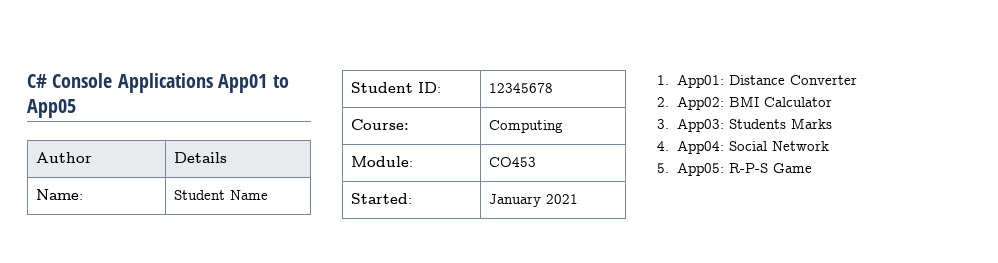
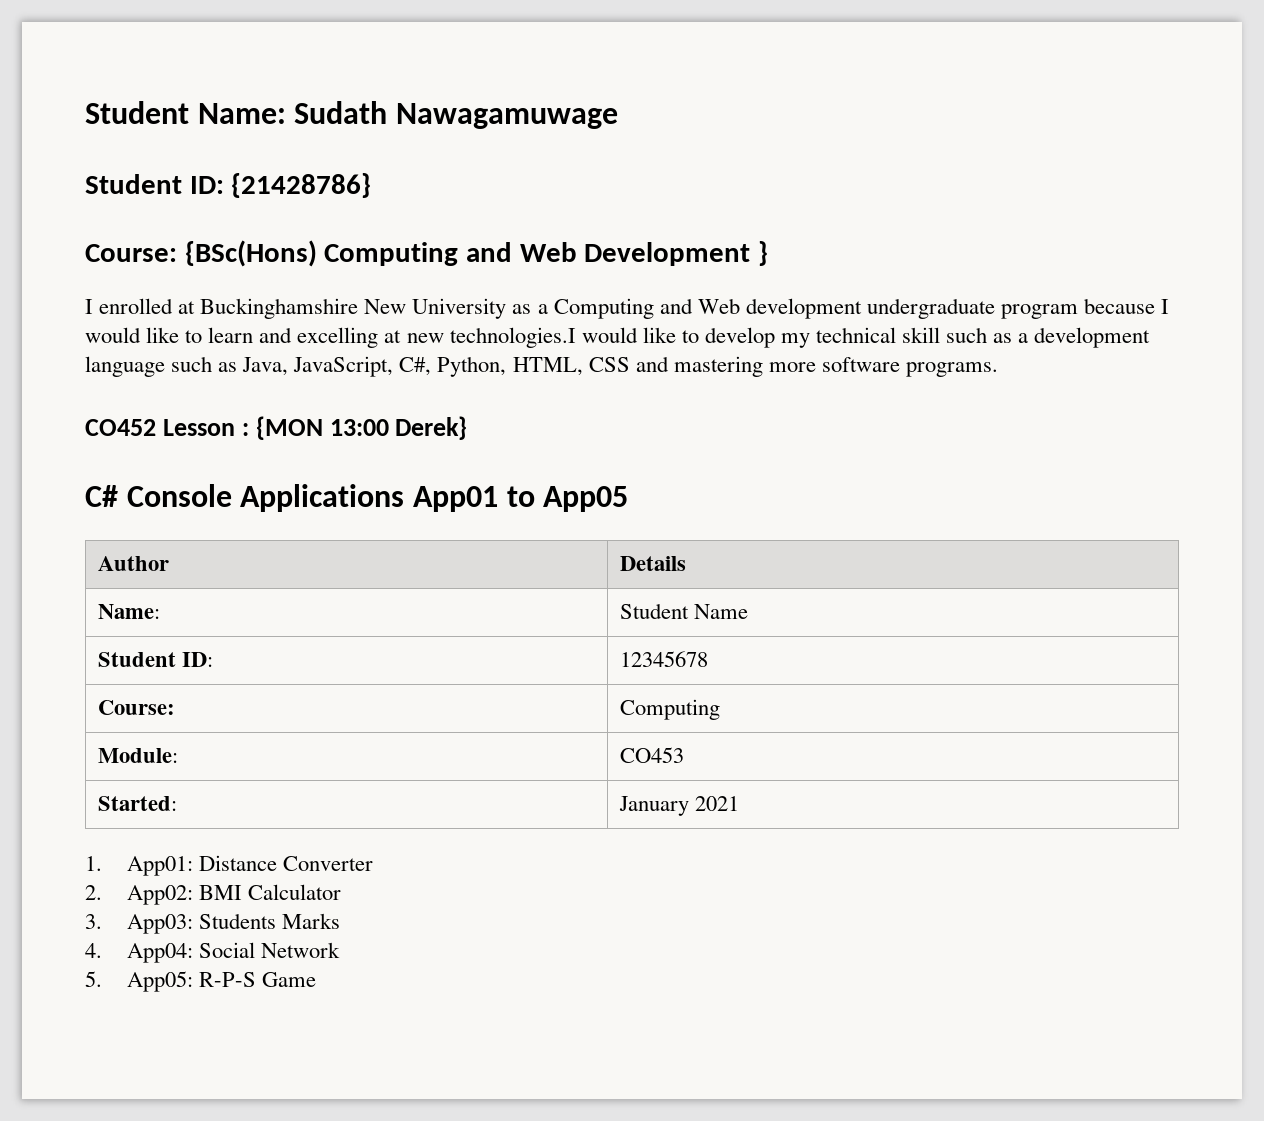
(27, 81) none -> [85,101,618,129] [85,173,372,198] [85,240,769,267] [85,298,1170,319] [85,327,1151,348] [85,356,998,377] [85,416,468,440] Student Name: Sudath Nawagamuwage // Student ID: {21428786} // Course: {BSc(Hons) Computing and Web Development } // I enrolled at Buckinghamshire New University as a Computing and Web development undergraduate program because I would like to learn and excelling at new technologies.I would like to develop my technical skill such as a development language such as Java, JavaScript, C#, Python, HTML, CSS and mastering more software programs. // CO452 Lesson : {MON 13:00 Derek} //

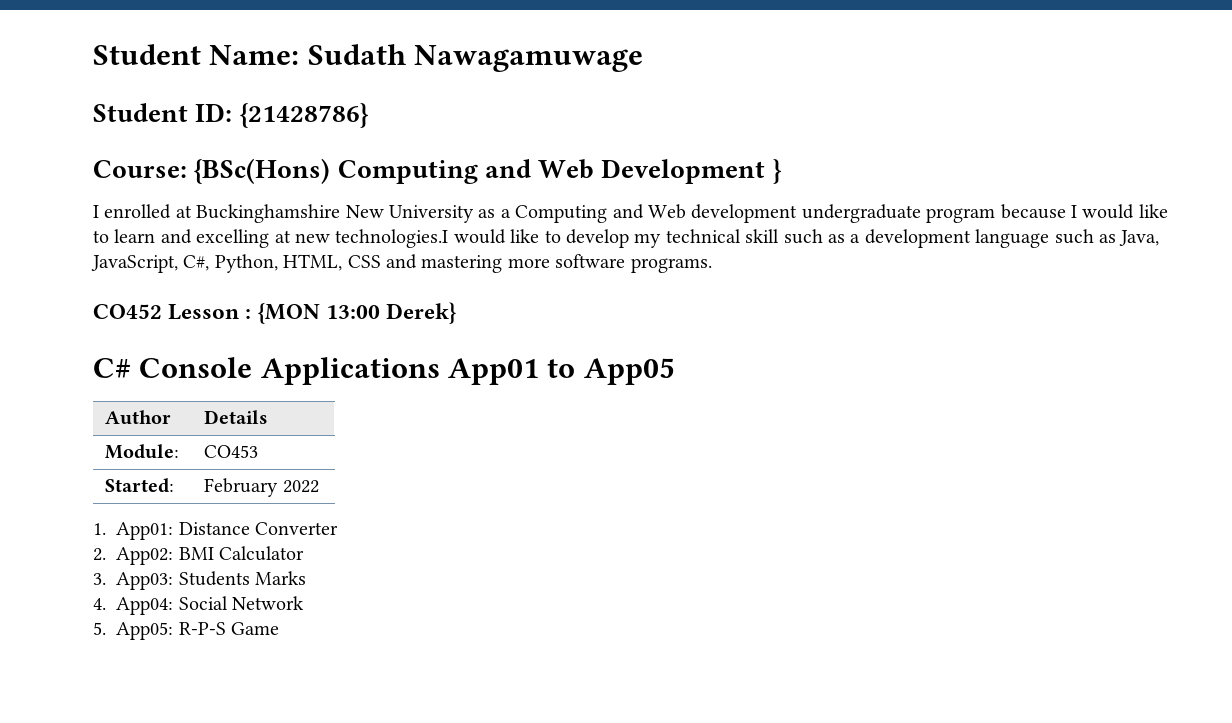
[98,604,161,619] [620,603,749,619] [98,652,214,667] [620,651,709,667] [98,700,176,715] [620,699,721,720] // Name: | Student Name // Student ID: | 12345678 // Course: | Computing -> (269, 417) none
[619,796,740,816] January 2021 -> [204,478,319,497] February 2022

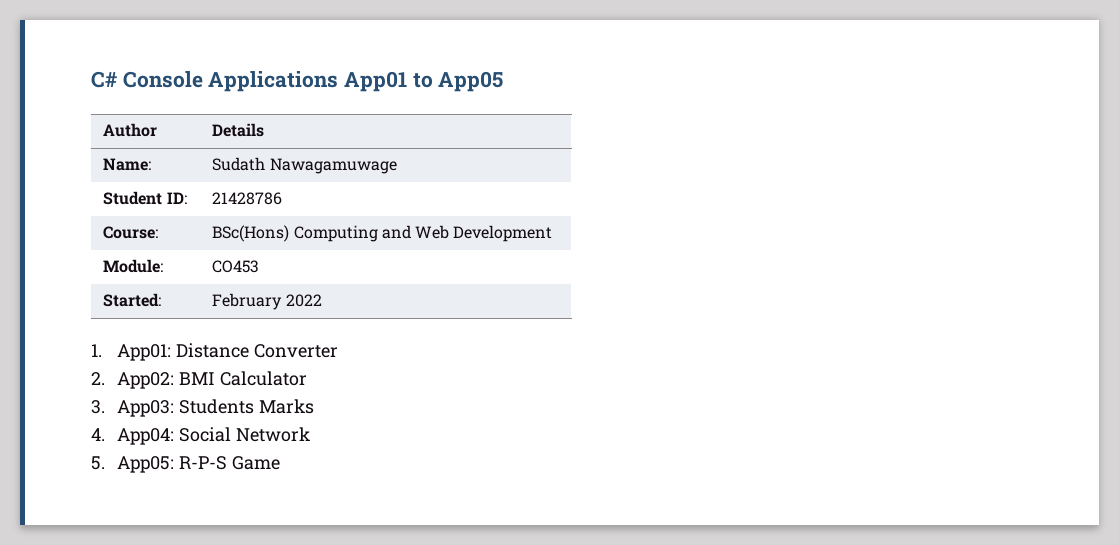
[93,44,644,72] [93,103,369,128] [93,158,782,184] [93,204,1168,223] [93,229,1160,248] [91,254,712,273] [93,302,457,324] Student Name: Sudath Nawagamuwage // Student ID: {21428786} // Course: {BSc(Hons) Computing and Web Development } // I enrolled at Buckinghamshire New University as a Computing and Web development undergraduate program because I would like to learn and excelling at new technologies.I would like to develop my technical skill such as a development language such as Java, JavaScript, C#, Python, HTML, CSS and mastering more software programs. // CO452 Lesson : {MON 13:00 Derek} // -> (91, 79) none
(269, 417) none -> [103,158,152,171] [212,157,397,174] [103,191,187,205] [212,192,283,205] [103,226,159,239] [212,225,553,242] // Name: | Sudath Nawagamuwage // Student ID: | 21428786 // Course: | BSc(Hons) Computing and Web Development

